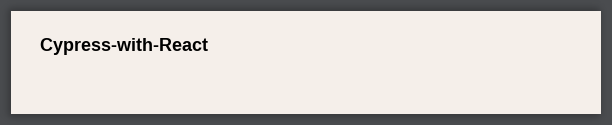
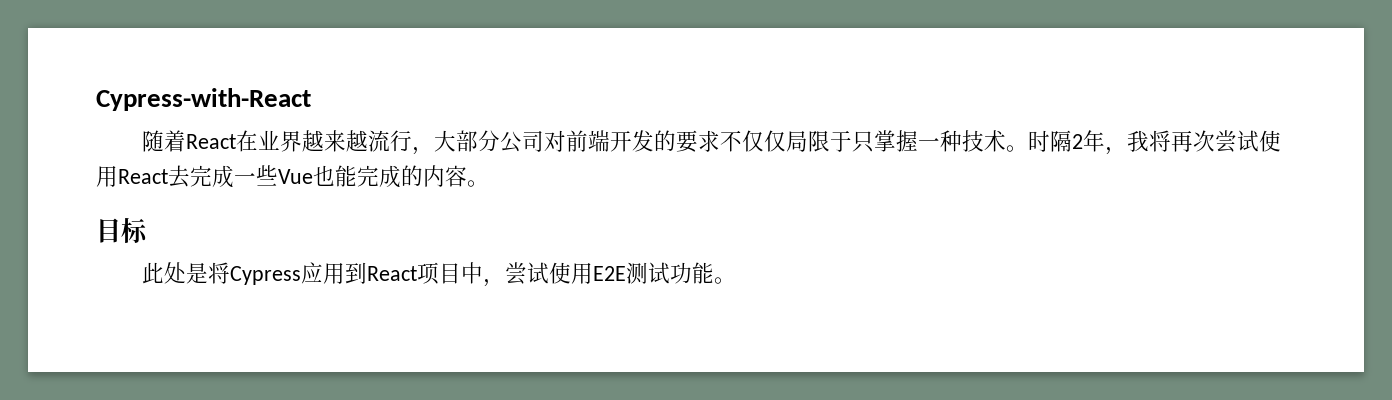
(208, 46) none -> [141,130,1281,155] [96,165,489,188] [96,218,148,244] [141,262,736,287] // 随着React在业界越来越流行，大部分公司对前端开发的要求不仅仅局限于只掌握一种技术。时隔2年，我将再次尝试使用React去完成一些Vue也能完成的内容。 // 目标 // 此处是将Cypress应用到React项目中，尝试使用E2E测试功能。

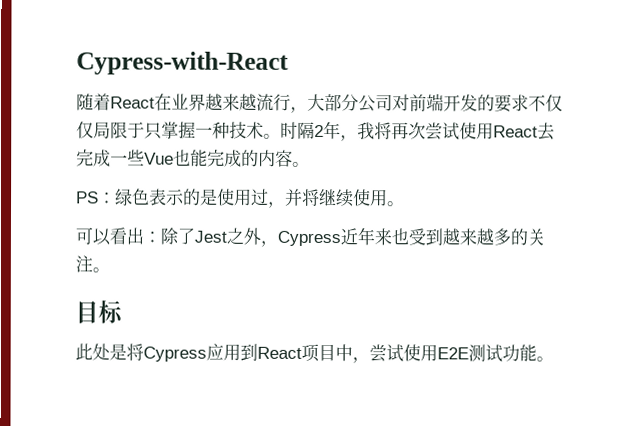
(489, 183) none -> [76,188,405,208] [75,227,545,247] [75,255,110,273] // PS：绿色表示的是使用过，并将继续使用。 // 可以看出：除了Jest之外，Cypress近年来也受到越来越多的关注。

